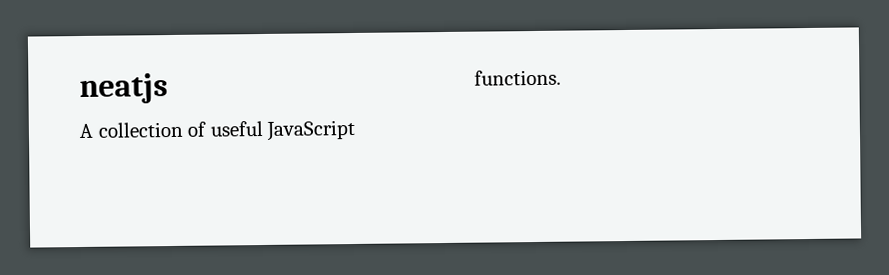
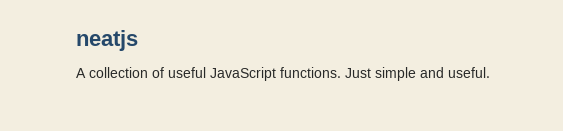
(561, 77) none -> [345,67,490,81] Just simple and useful.

